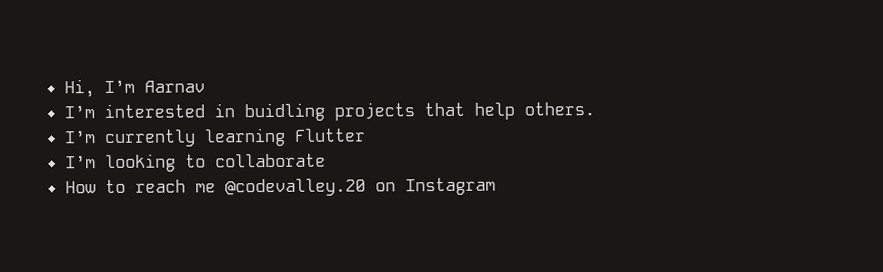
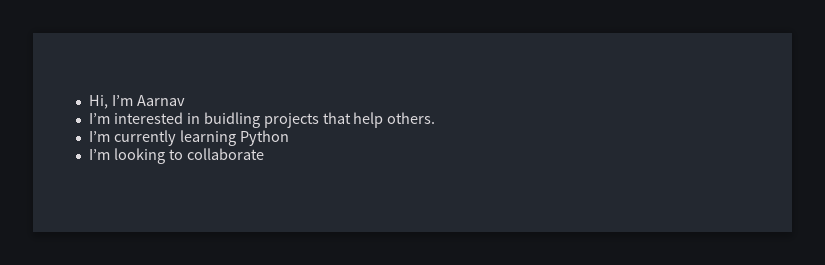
[293,128,366,142] Flutter -> [239,130,289,146] Python
[64,177,496,197] // How to reach me @codevalley.20 on Instagram -> (264, 154) none

